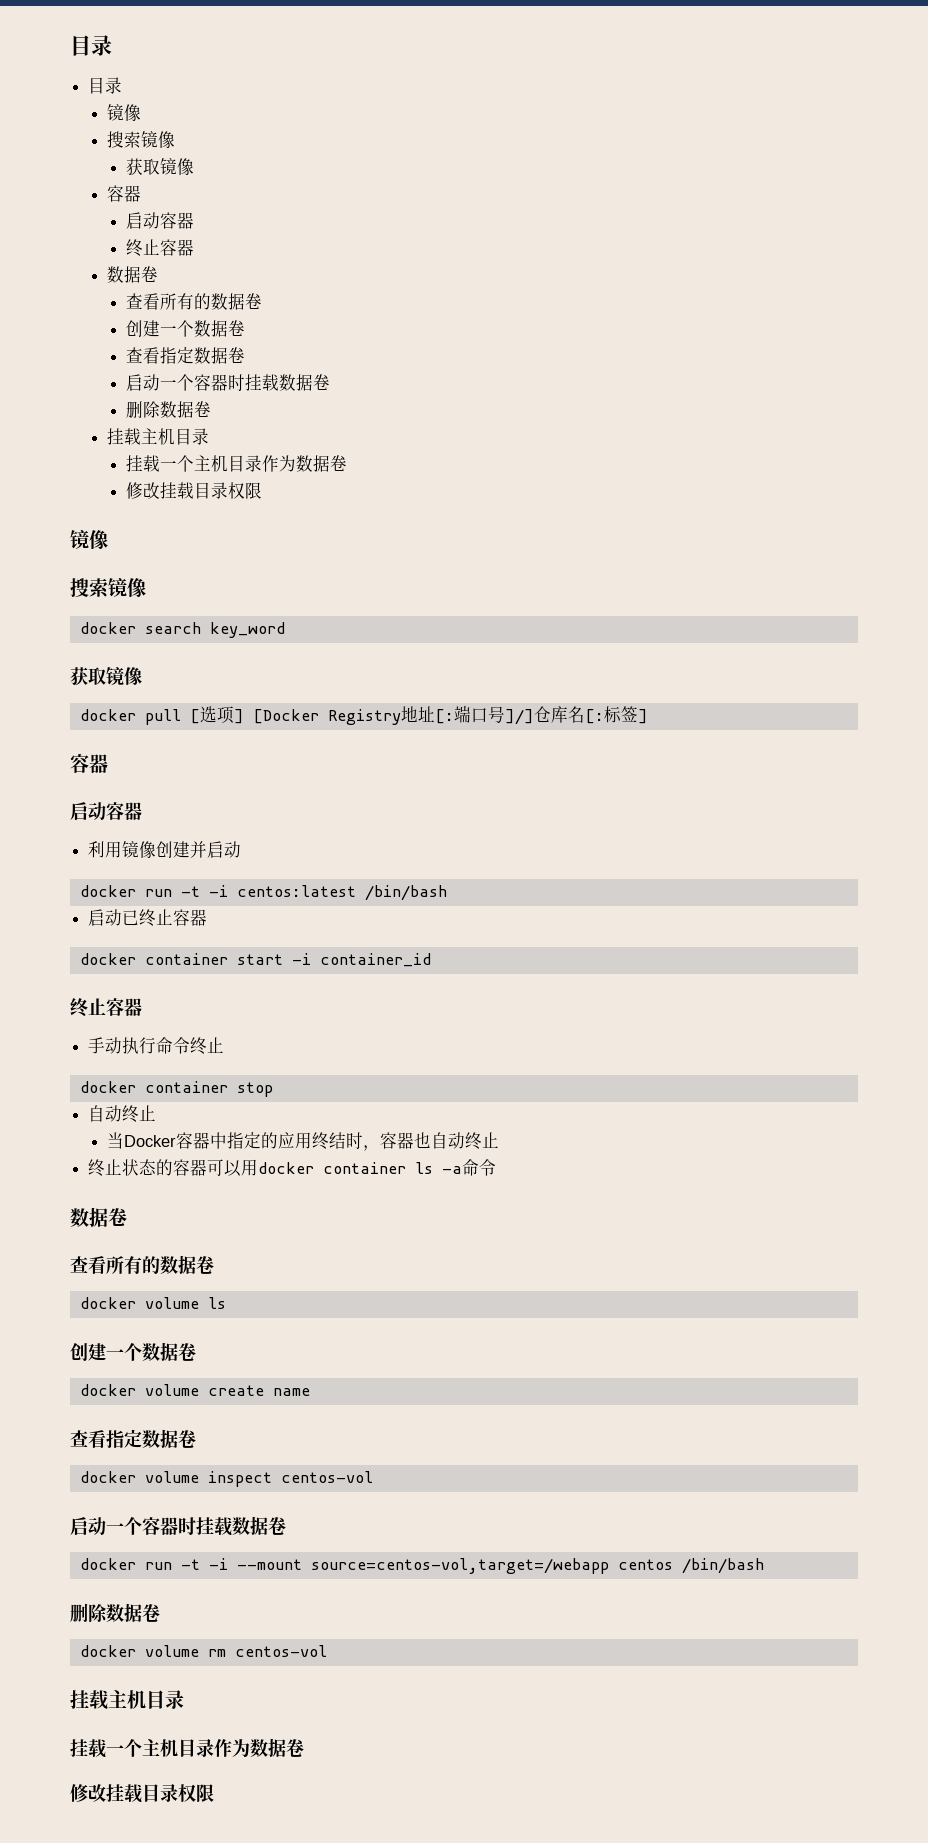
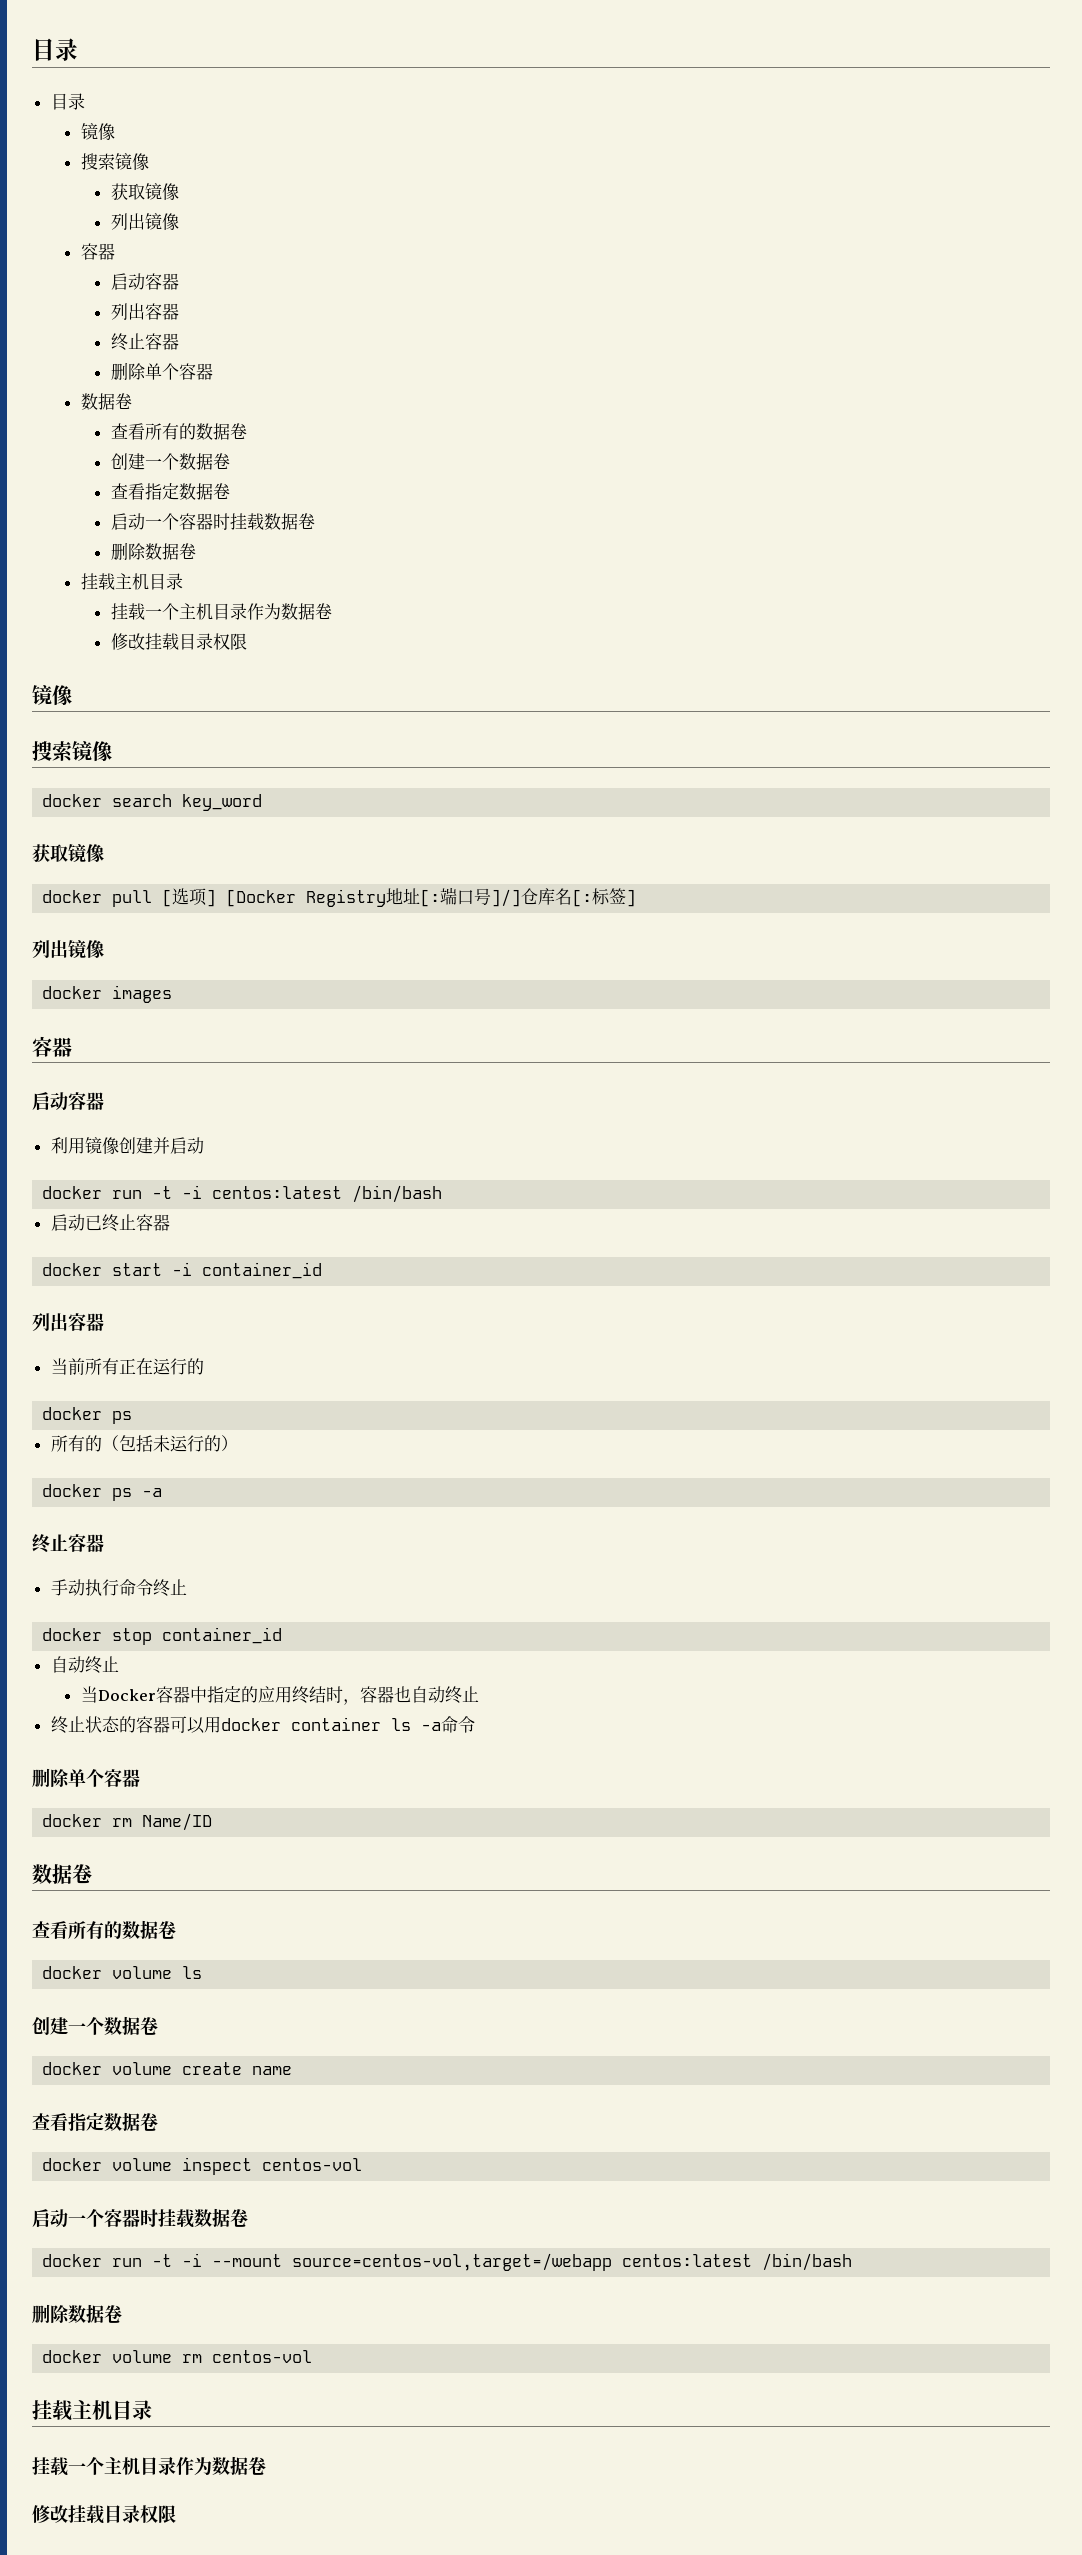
[107,185,142,202] [126,212,195,229] [126,239,195,257] // 容器 // 启动容器 // 终止容器 -> [110,212,179,231] [80,243,115,260] [110,273,179,290] [110,303,179,320] [110,333,179,351] [110,362,213,380] // 列出镜像 // 容器 // 启动容器 // 列出容器 // 终止容器 // 删除单个容器
(648, 716) none -> [32,940,104,959] [42,985,173,1003] // 列出镜像 // docker images
[144,953,228,965] container -> (103, 1269) none
(431, 960) none -> [32,1313,104,1332] [50,1358,204,1375] [42,1407,133,1424] [50,1435,238,1452] [42,1484,163,1501] // 列出容器 // 当前所有正在运行的 // docker ps // 所有的（包括未运行的） // docker ps -a
[144,1081,228,1093] container -> (103, 1634) none
(273, 1089) none -> [162,1627,283,1644] container_id
(497, 1167) none -> [32,1768,140,1788] [42,1813,213,1831] // 删除单个容器 // docker rm Name/ID
[617,1559,673,1570] centos -> [622,2254,753,2267] centos:latest

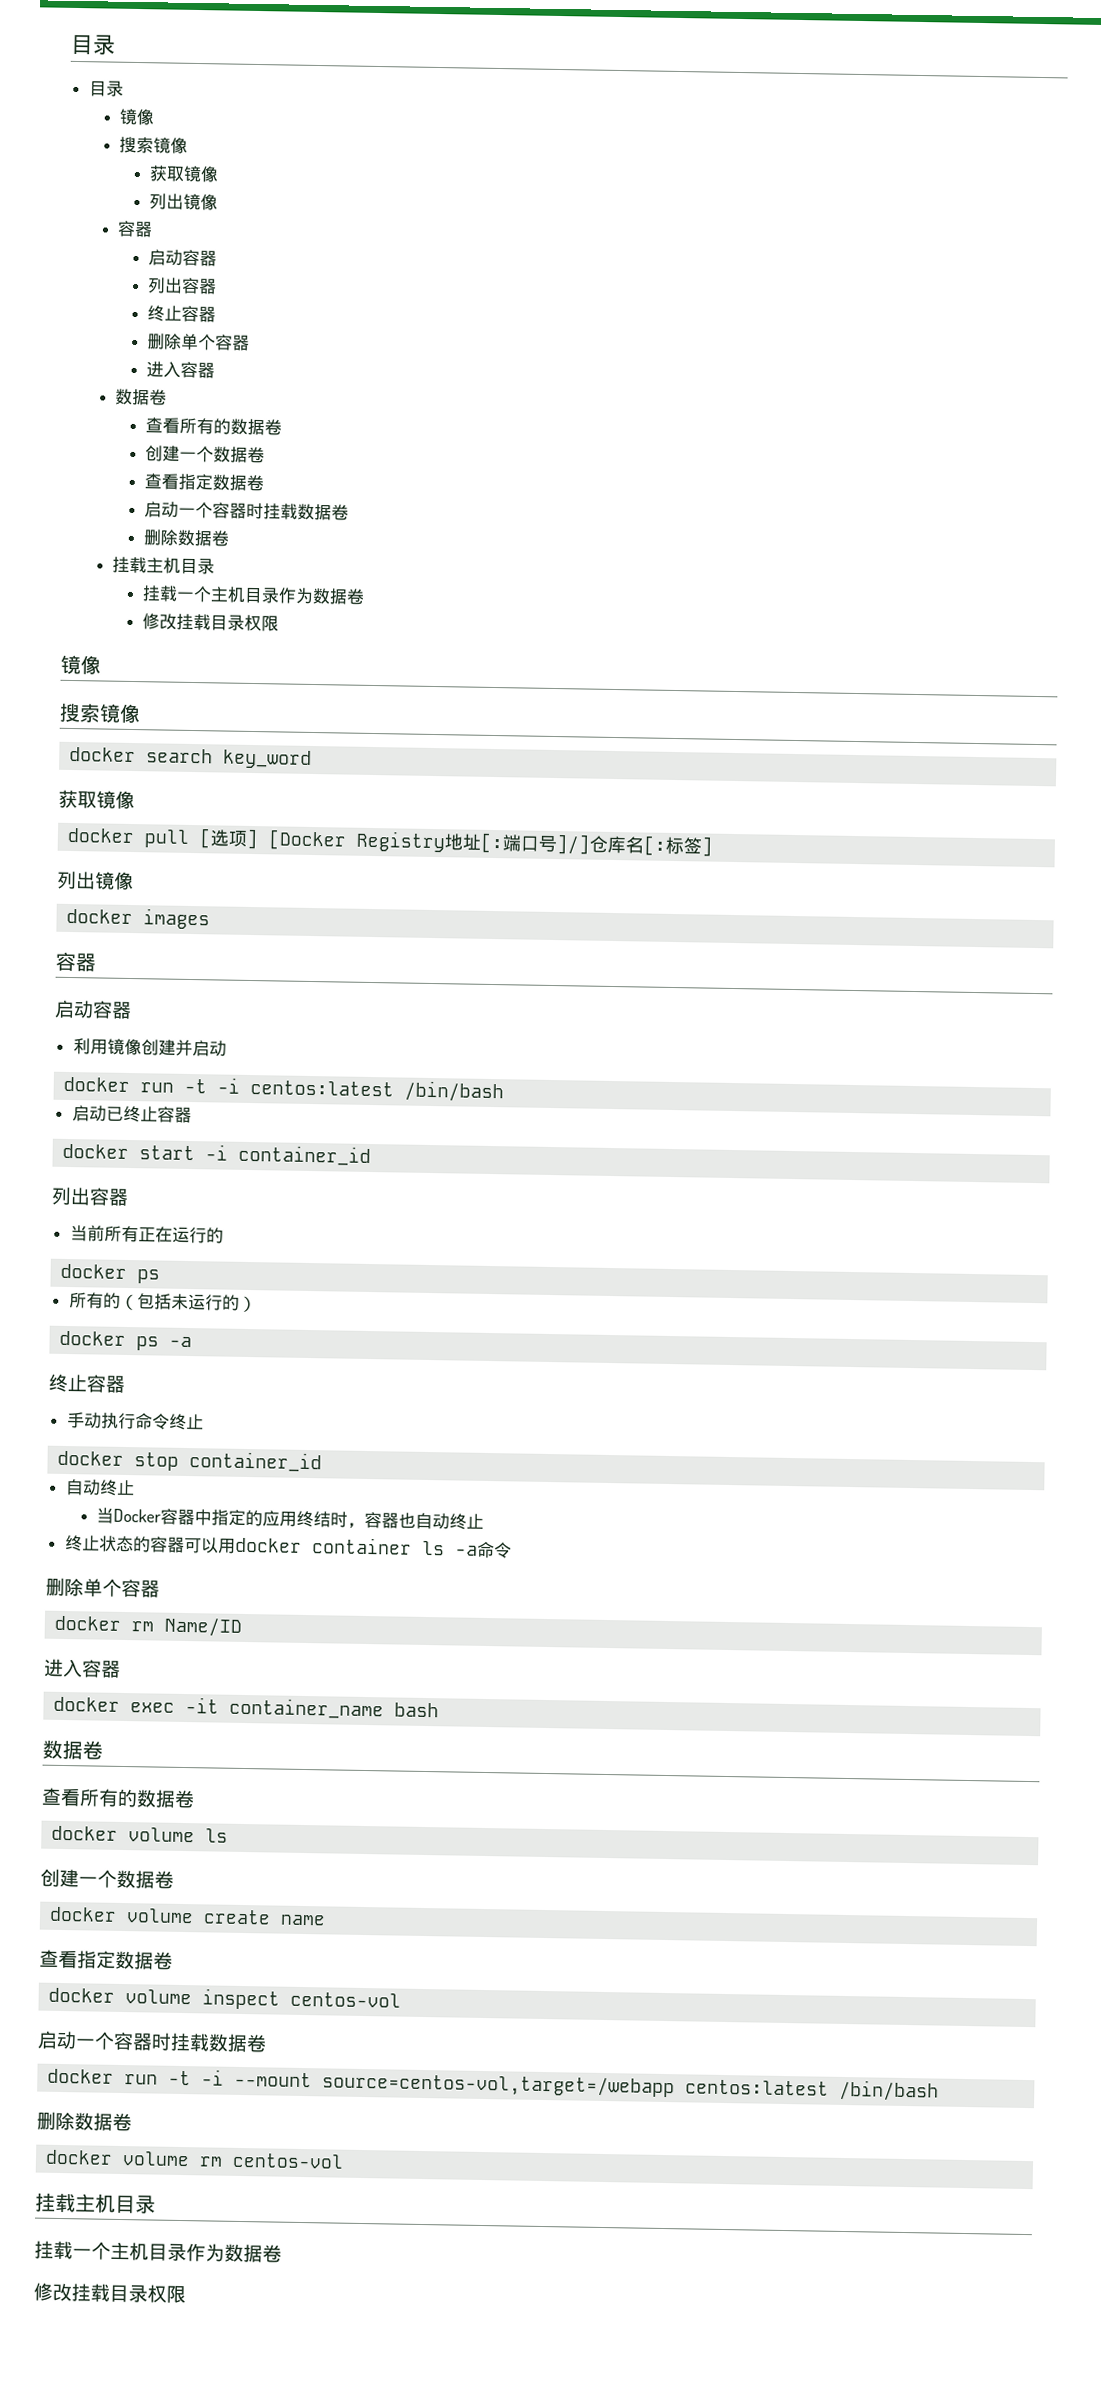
(213, 371) none -> [146,361,216,379] // 进入容器
(213, 1822) none -> [43,1658,121,1678] [53,1696,440,1720] // 进入容器 // docker exec -it container_name bash

